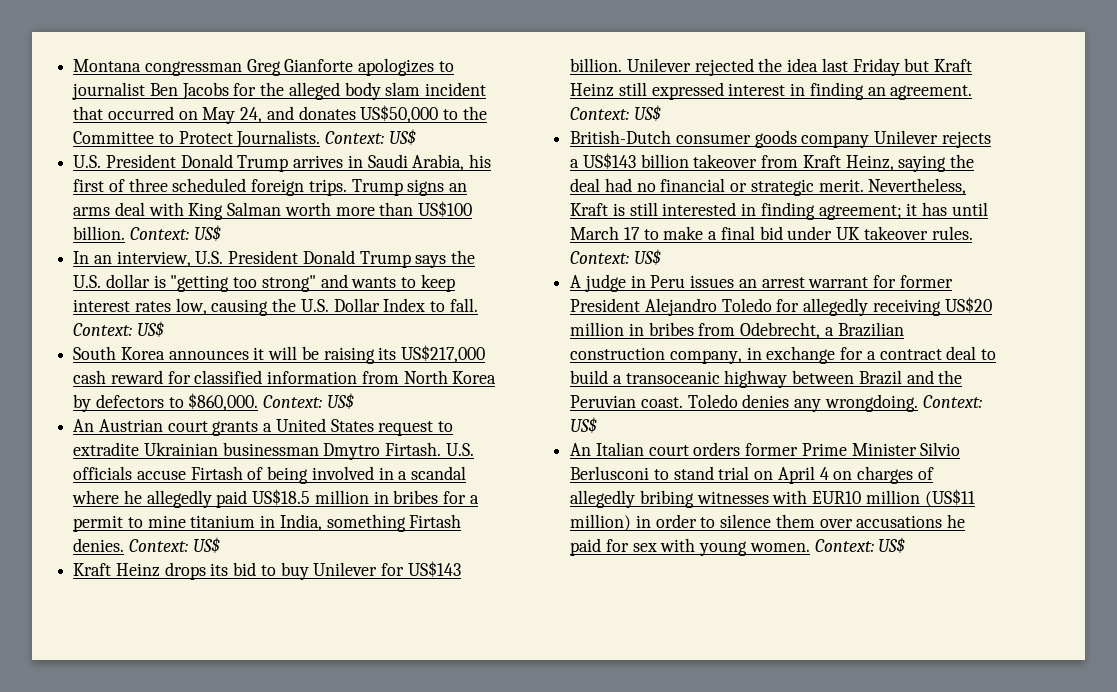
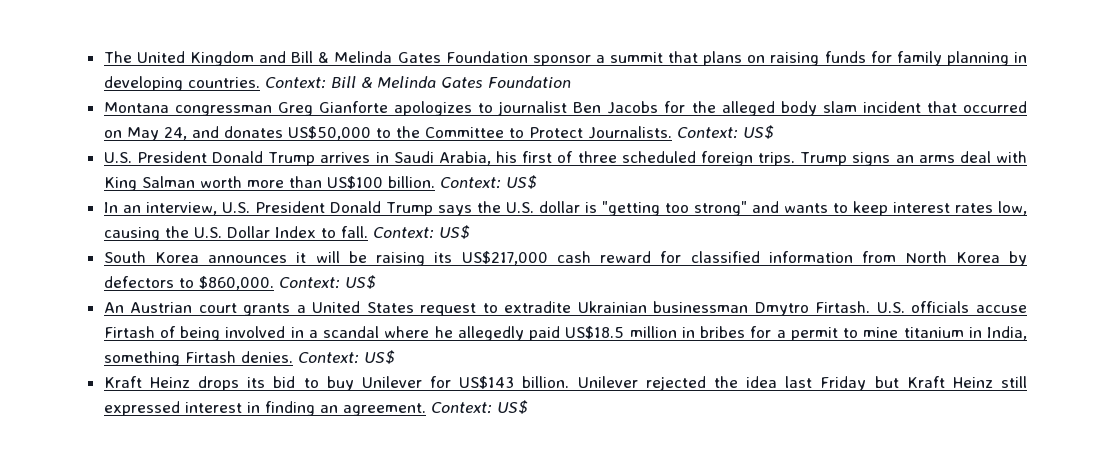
(73, 65) none -> [103,51,1028,66] [103,76,571,91] The United Kingdom and Bill & Melinda Gates Foundation sponsor a summit that plans on raising funds for family planning in developing countries. Context: Bill & Melinda Gates Foundation //
[570,130,991,148] [570,153,975,172] [570,178,967,196] [570,202,988,220] [570,226,973,240] [570,249,661,265] [570,274,953,292] [570,297,992,316] [570,322,904,339] [570,346,997,364] [570,370,963,388] [570,394,982,412] [570,417,598,433] [570,442,961,456] [570,466,934,484] [570,489,975,508] [570,514,966,531] [570,537,906,556] // British-Dutch consumer goods company Unilever rejects a US$143 billion takeover from Kraft Heinz, saying the deal had no financial or strategic merit. Nevertheless, Kraft is still interested in finding agreement; it has until March 17 to make a final bid under UK takeover rules. Context: US$ // A judge in Peru issues an arrest warrant for former President Alejandro Toledo for allegedly receiving US$20 million in bribes from Odebrecht, a Brazilian construction company, in exchange for a contract deal to build a transoceanic highway between Brazil and the Peruvian coast. Toledo denies any wrongdoing. Context: US$ // An Italian court orders former Prime Minister Silvio Berlusconi to stand trial on April 4 on charges of allegedly bribing witnesses with EUR10 million (US$11 million) in order to silence them over accusations he paid for sex with young women. Context: US$ -> (528, 407) none

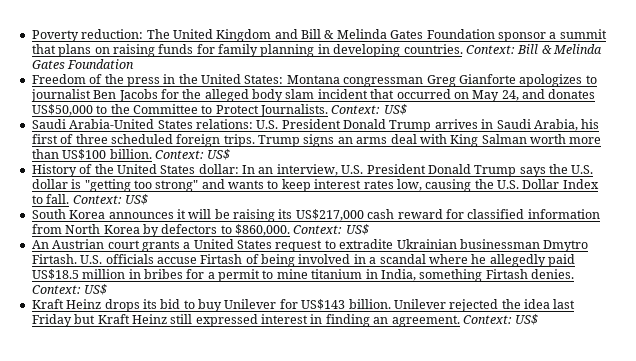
(103, 57) none -> [31,29,144,42] Poverty reduction:
(571, 82) none -> [31,74,284,87] Freedom of the press in the United States:
(774, 132) none -> [31,119,253,129] Saudi Arabia-United States relations:
(537, 182) none -> [31,164,239,177] History of the United States dollar:

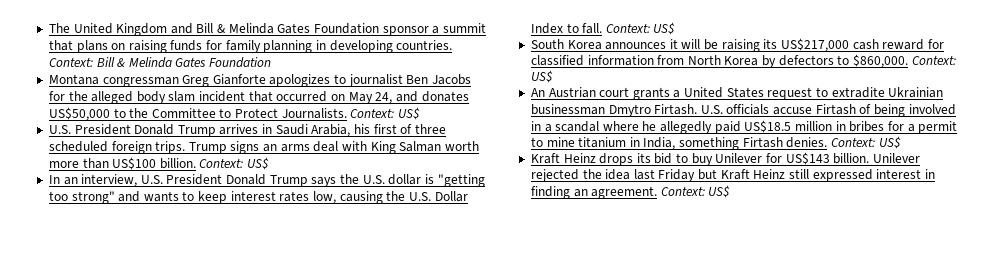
[31,29,144,42] Poverty reduction: -> (48, 28) none
[31,74,284,87] Freedom of the press in the United States: -> (272, 62) none
[31,119,253,129] Saudi Arabia-United States relations: -> (421, 113) none
[31,164,239,177] History of the United States dollar: -> (270, 163) none

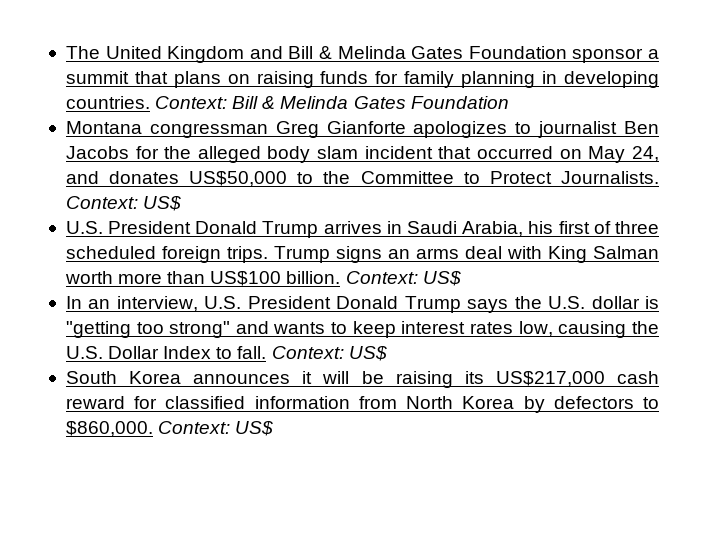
[530,87,944,100] [530,104,956,117] [530,120,958,134] [530,136,901,150] [530,152,920,166] [530,169,935,182] [530,185,731,199] // An Austrian court grants a United States request to extradite Ukrainian businessman Dmytro Firtash. U.S. officials accuse Firtash of being involved in a scandal where he allegedly paid US$18.5 million in bribes for a permit to mine titanium in India, something Firtash denies. Context: US$ // Kraft Heinz drops its bid to buy Unilever for US$143 billion. Unilever rejected the idea last Friday but Kraft Heinz still expressed interest in finding an agreement. Context: US$ -> (274, 428) none

